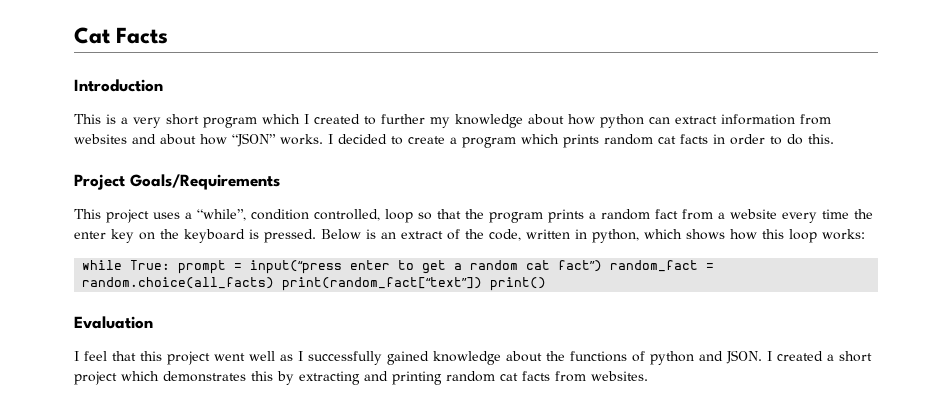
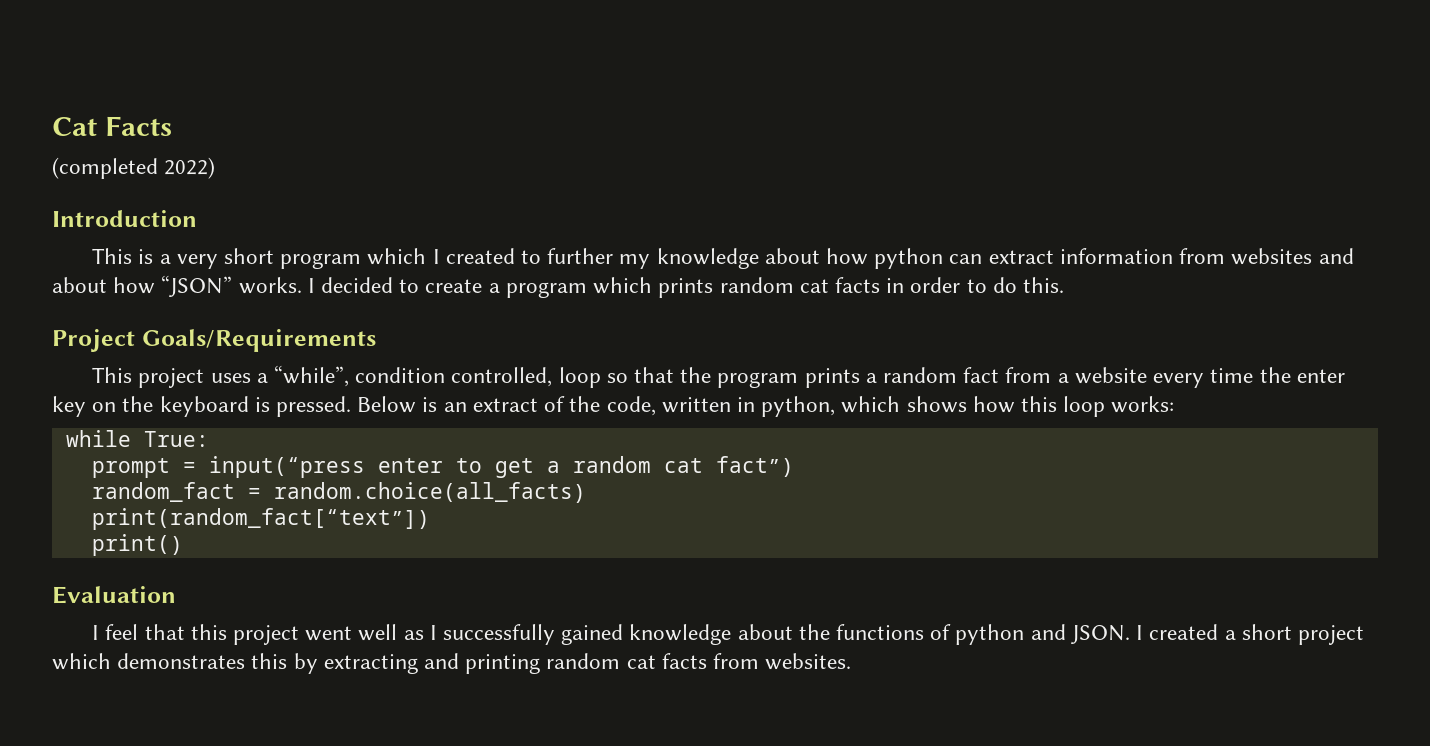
(169, 35) none -> [52,157,216,179] // (completed 2022)
(171, 265) none -> (209, 439) //
(603, 266) none -> (794, 466) //
(275, 283) none -> (586, 492) //
(483, 284) none -> (430, 519) //

